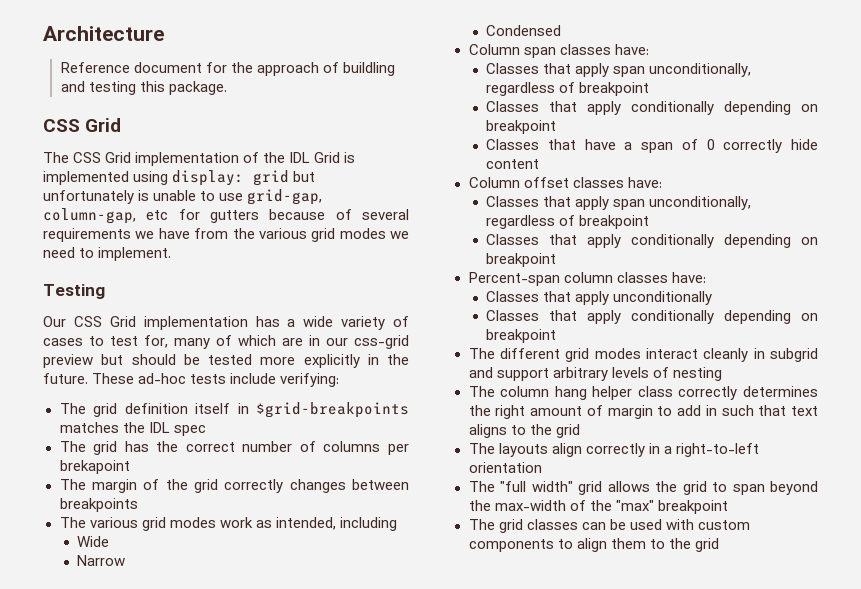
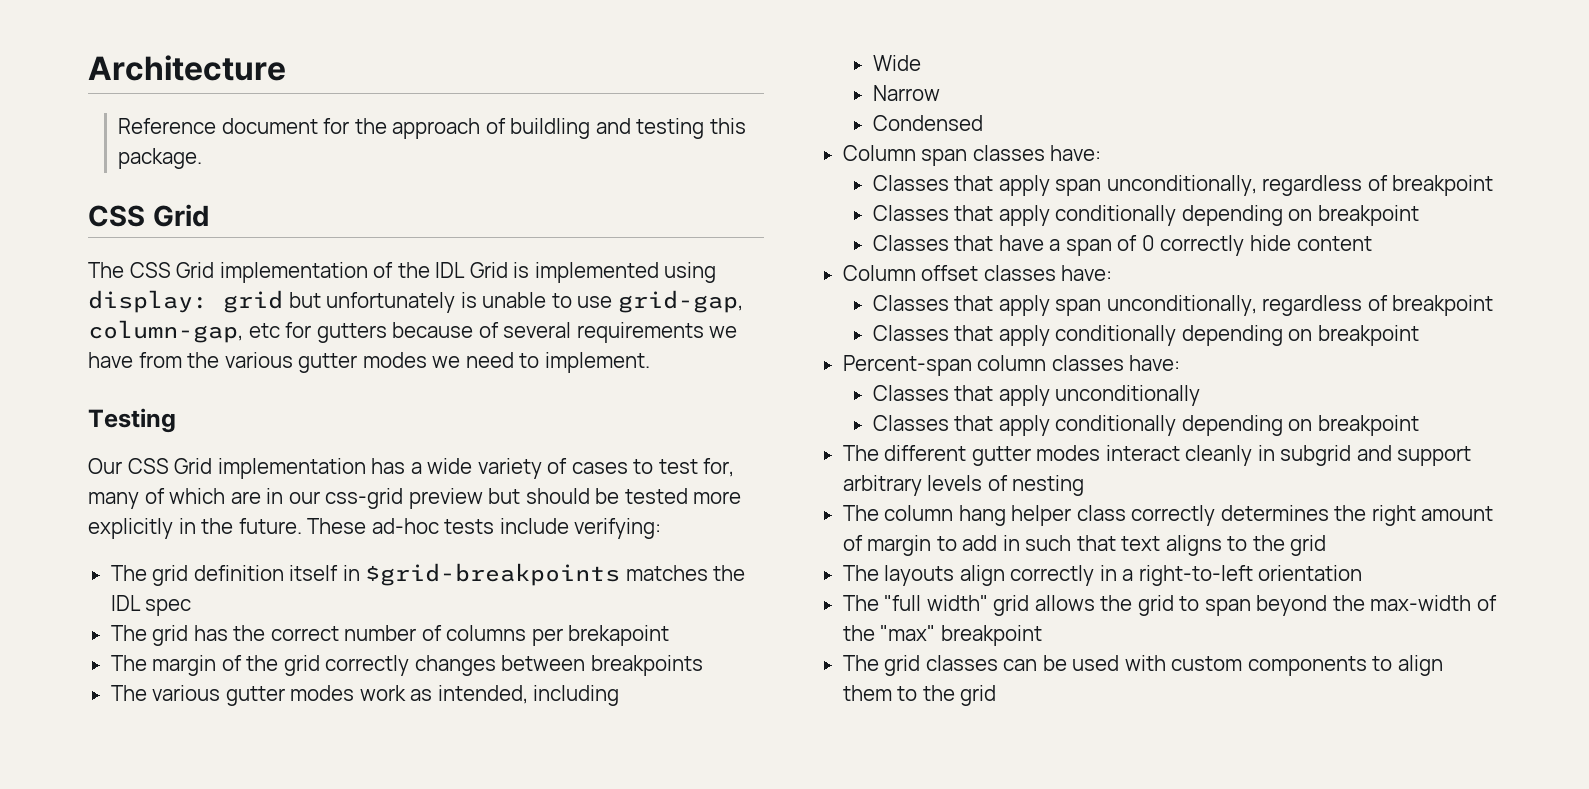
[311,228,336,242] grid -> [298,353,358,373] gutter
[141,517,166,531] grid -> [225,686,285,706] gutter
[565,348,590,362] grid -> [971,446,1031,466] gutter

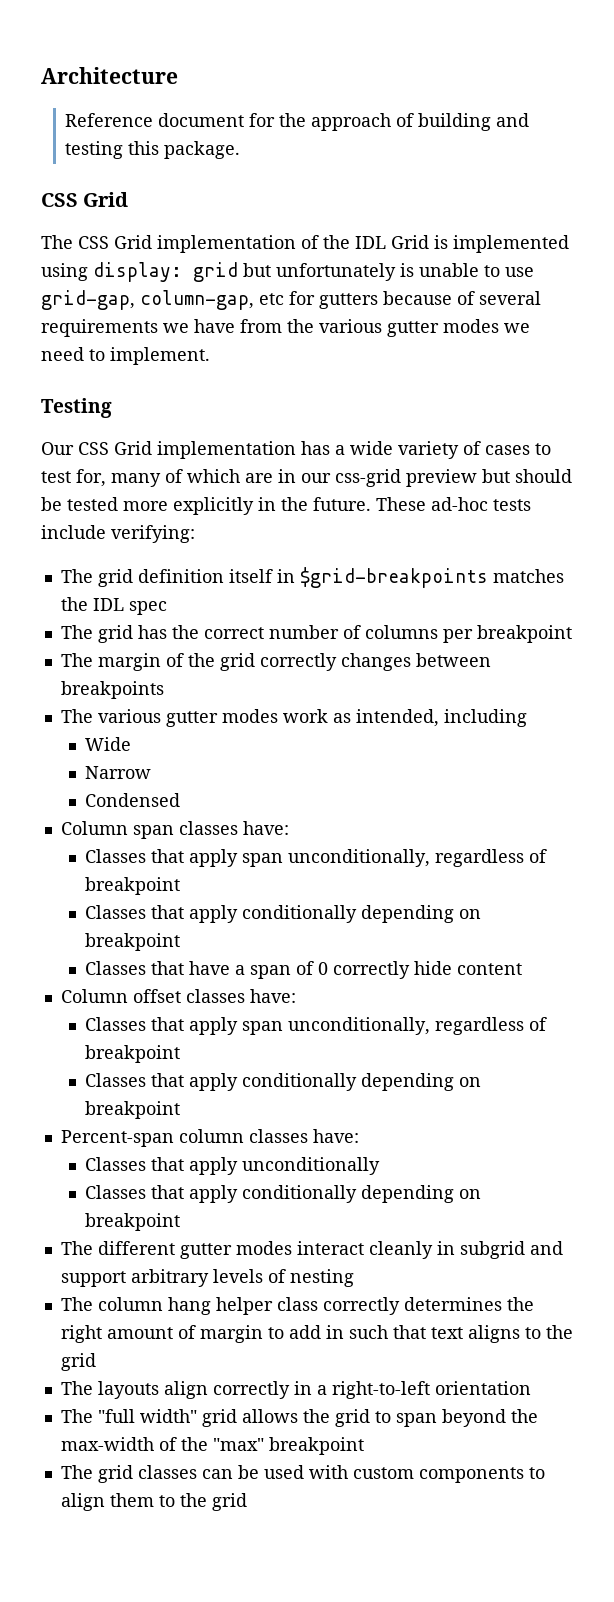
[510,118,591,139] buildling -> [418,113,492,131] building
[568,625,670,646] brekapoint -> [476,625,572,643] breakpoint

